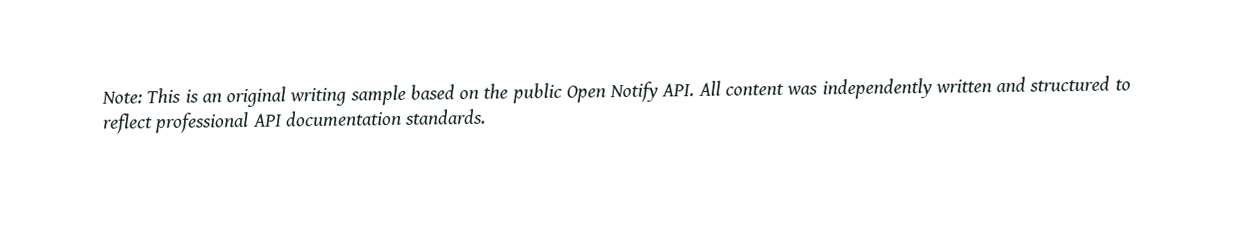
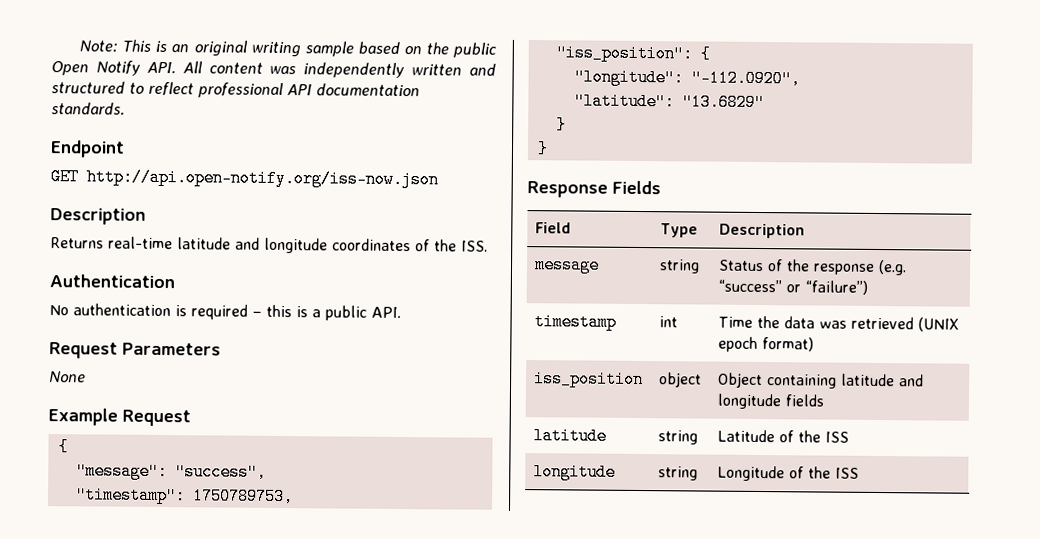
(487, 116) none -> [50,140,125,158] [50,168,439,189] [50,208,146,225] [50,236,488,254] [49,274,175,289] [49,303,401,321] [49,342,221,359] [49,371,86,383] [48,408,191,427] [57,438,69,456] [75,462,267,481] [75,486,294,506] [555,44,711,63] [573,68,801,88] [573,92,765,112] [555,116,567,134] [536,140,549,158] [527,180,661,198] [535,222,572,234] [660,223,699,238] [719,223,806,239] [534,256,601,274] [659,259,701,274] [718,259,908,276] [718,279,869,295] [534,313,618,331] [659,316,679,328] [718,315,960,332] [718,336,815,352] [534,370,645,389] [659,372,703,388] [718,372,925,389] [717,393,825,410] [533,427,608,445] [658,430,699,445] [717,429,850,443] [533,463,617,481] [658,466,699,481] [717,465,860,482] // Endpoint // GET http://api.open-notify.org/iss-now.json // Description // Returns real-time latitude and longitude coordinates of the ISS. // Authentication // No authentication is required – this is a public API. // Request Parameters // None // Example Request // { // "message": "success", // "timestamp": 1750789753, // "iss_position": { // "longitude": "-112.0920", // "latitude": "13.6829" // } // } // Response Fields // Field | Type | Description // message | string | Status of the response (e.g. “success” or “failure”) // timestamp | int | Time the data was retrieved (UNIX epoch format) // iss_position | object | Object containing latitude and longitude fields // latitude | string | Latitude of the ISS // longitude | string | Longitude of the ISS

